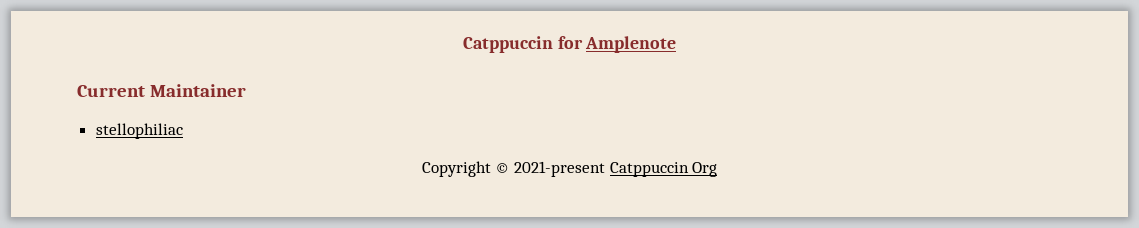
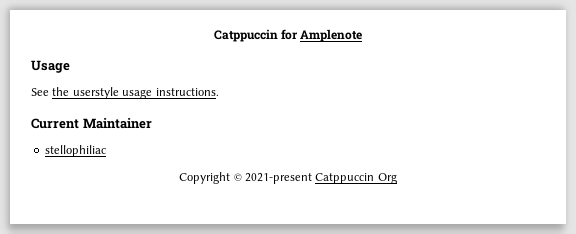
(677, 44) none -> [31,60,70,73] [31,87,219,99] // Usage // See the userstyle usage instructions.

